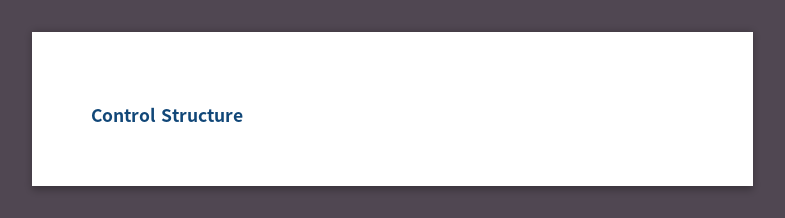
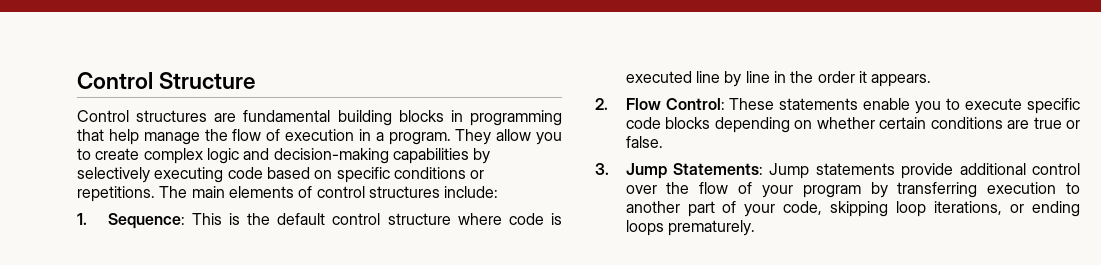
(243, 115) none -> [77,110,562,126] [77,129,562,145] [77,148,491,164] [77,167,485,183] [77,186,499,202] [77,213,562,229] [625,71,932,87] [595,98,1080,114] [625,117,1080,133] [625,136,663,148] [595,163,1080,179] [625,182,1080,198] [625,201,1080,217] [625,220,755,236] // Control structures are fundamental building blocks in programming that help manage the flow of execution in a program. They allow you to create complex logic and decision-making capabilities by selectively executing code based on specific conditions or repetitions. The main elements of control structures include: // 1. Sequence: This is the default control structure where code is executed line by line in the order it appears. // 2. Flow Control: These statements enable you to execute specific code blocks depending on whether certain conditions are true or false. // 3. Jump Statements: Jump statements provide additional control over the flow of your program by transferring execution to another part of your code, skipping loop iterations, or ending loops prematurely.

